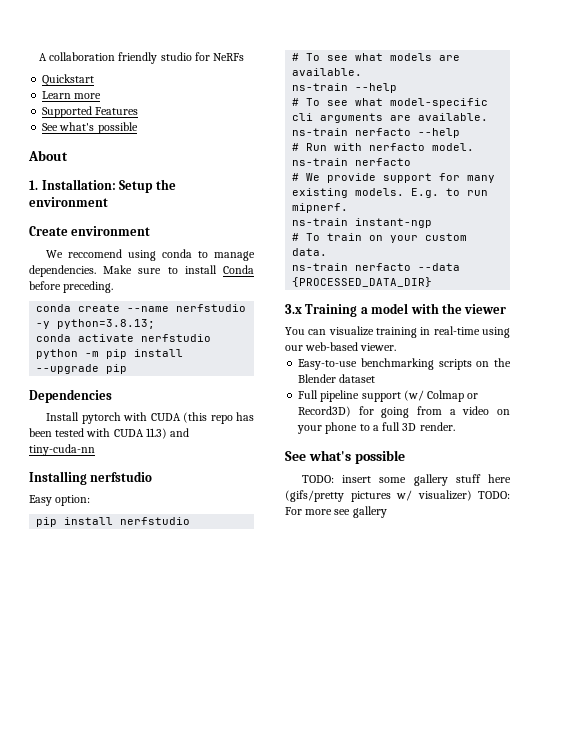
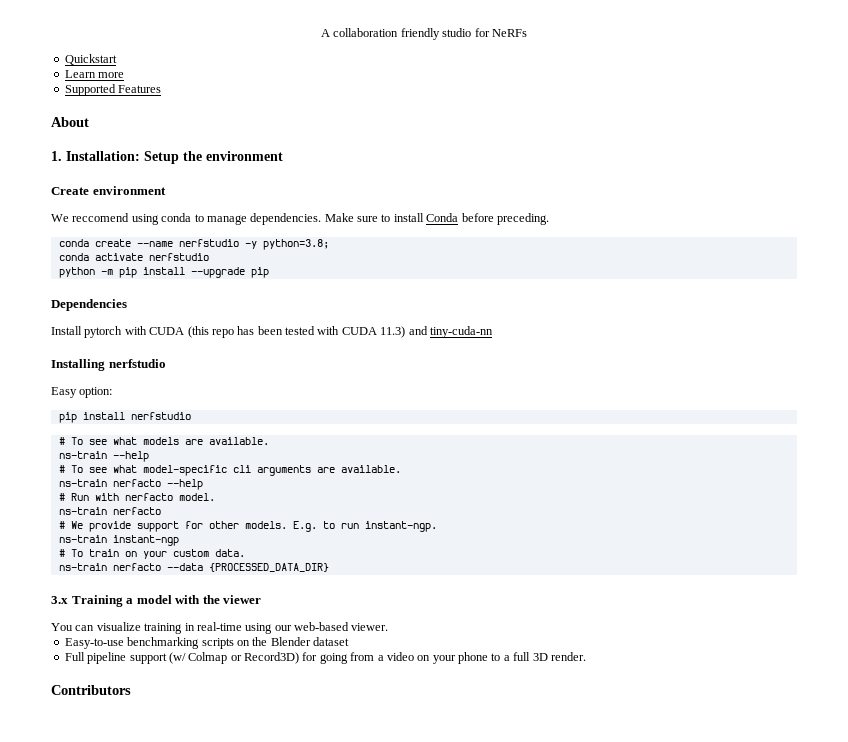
[42,122,138,134] // See what's possible -> (162, 89) none
[57,319,156,329] python=3.8.13; -> [262,239,329,250] python=3.8;
[467,175,496,183] [292,188,349,198] many existing -> [208,521,239,529] other
[292,203,349,213] mipnerf. -> [364,521,437,532] instant-ngp.
[285,450,405,464] [302,474,511,486] [285,490,510,502] [285,506,387,518] See what's possible // TODO: insert some gallery stuff here (gifs/pretty pictures w/ visualizer) TODO: For more see gallery -> [51,685,131,695] Contributors

